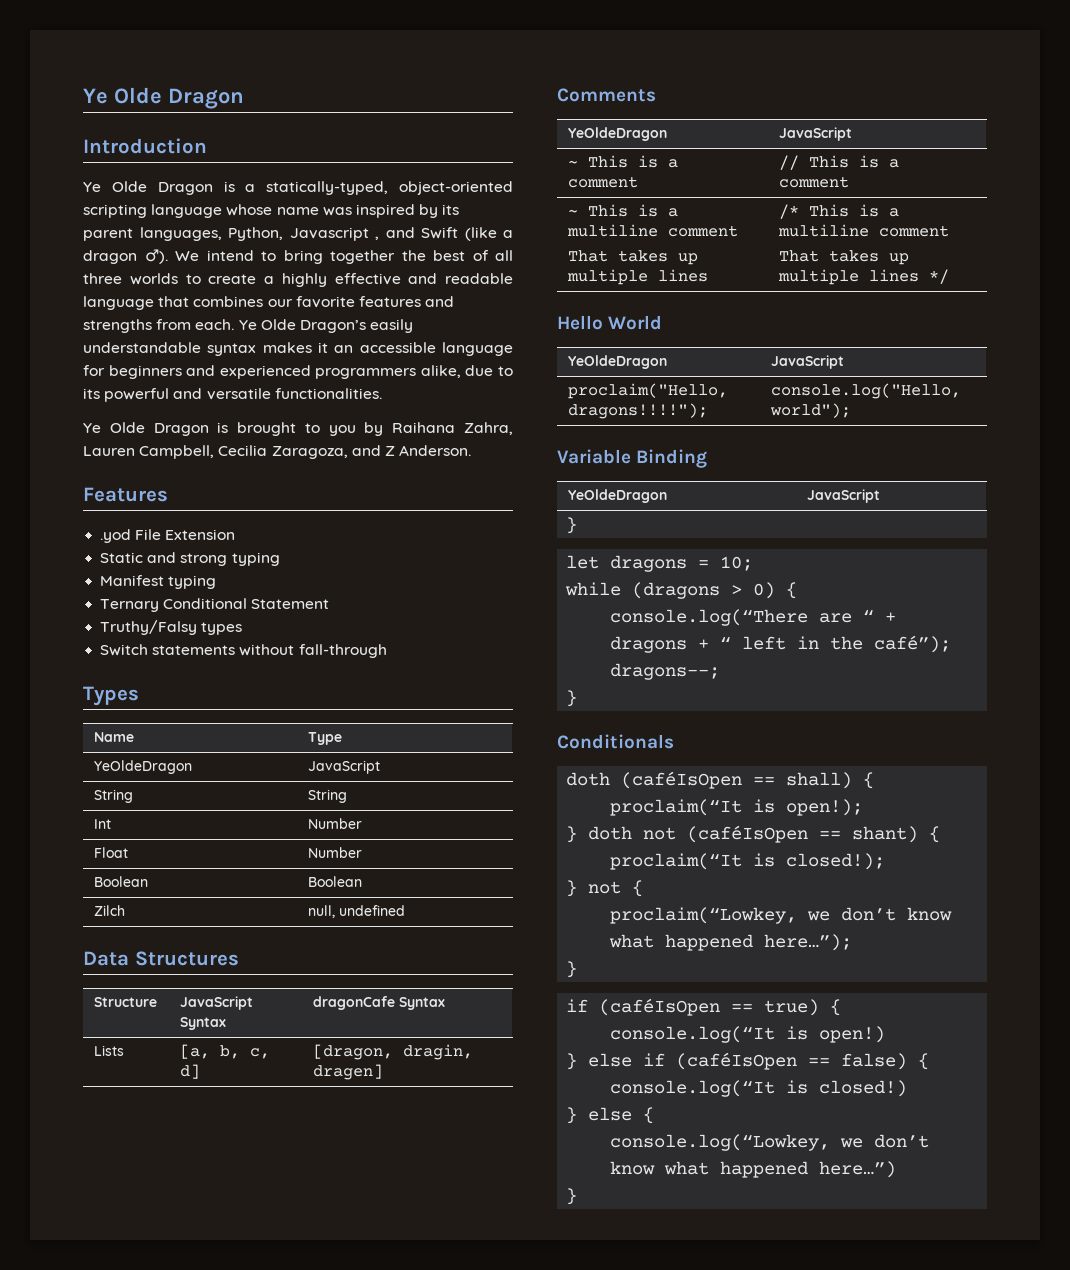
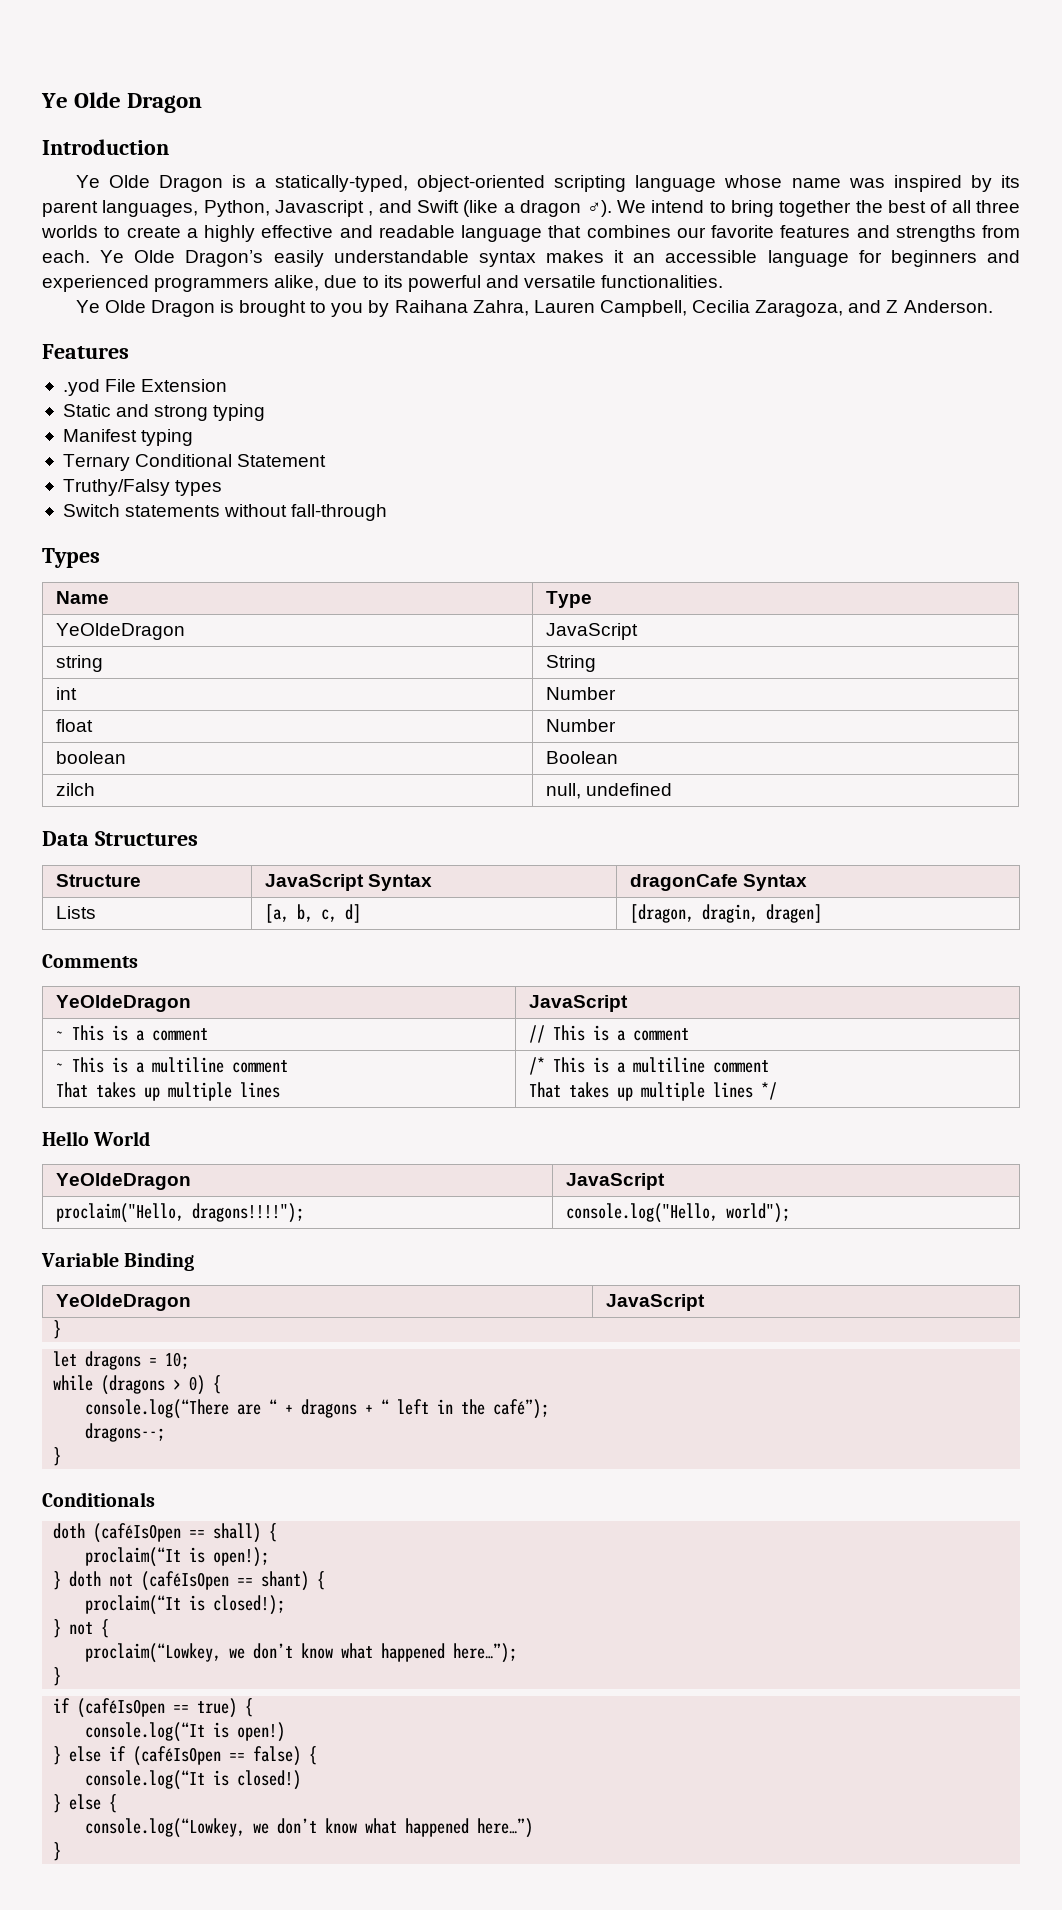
[94,789,134,803] String -> [55,655,103,672] string
[94,819,112,829] [308,818,363,829] [94,847,129,858] [308,847,363,858] [94,876,149,887] Int | Number // Float | Number // Boolean -> [55,687,77,700] [545,687,616,700] [55,719,93,732] [545,719,616,732] [55,751,126,764] int | Number // float | Number // boolean
[94,905,126,916] Zilch -> [55,783,95,796] zilch

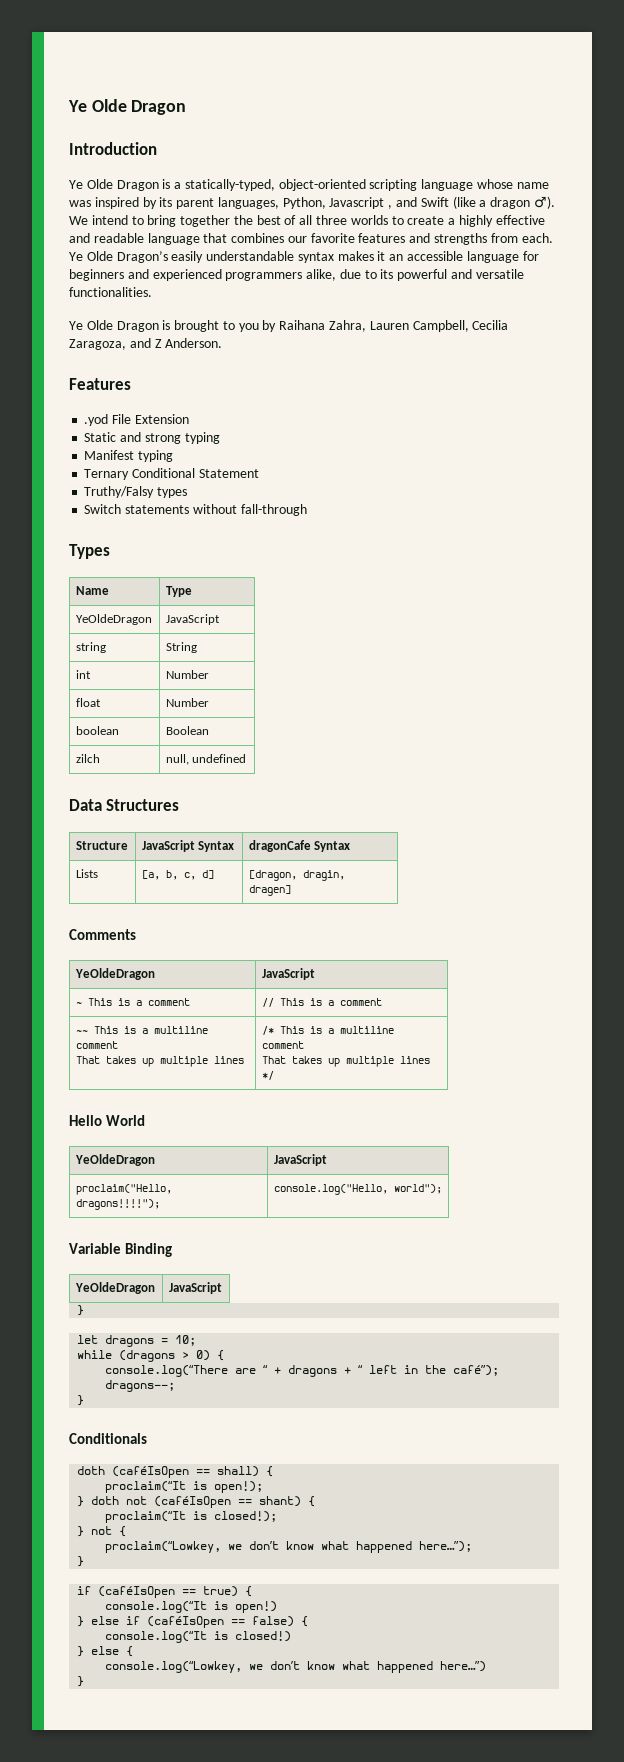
[55,1063,64,1072] ~ -> [75,1030,88,1034] ~~

